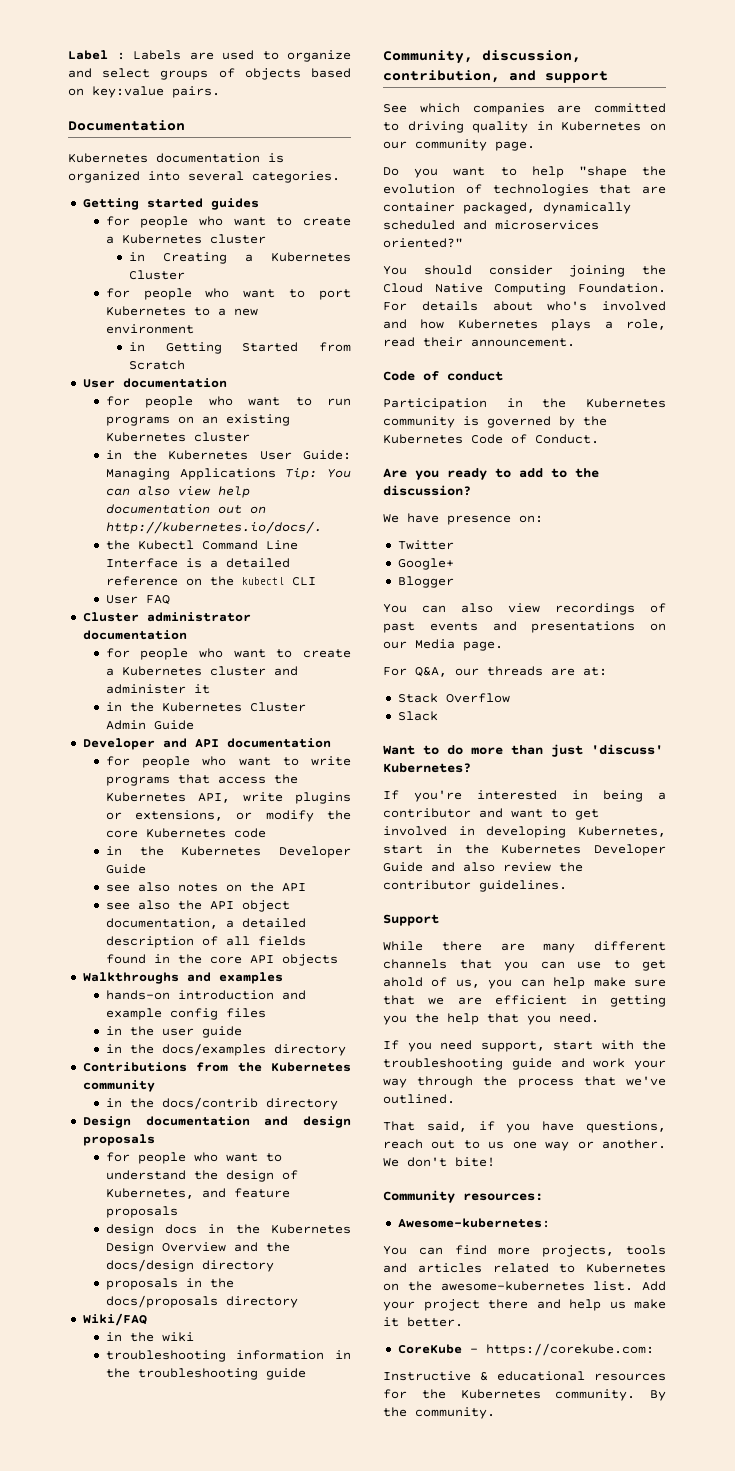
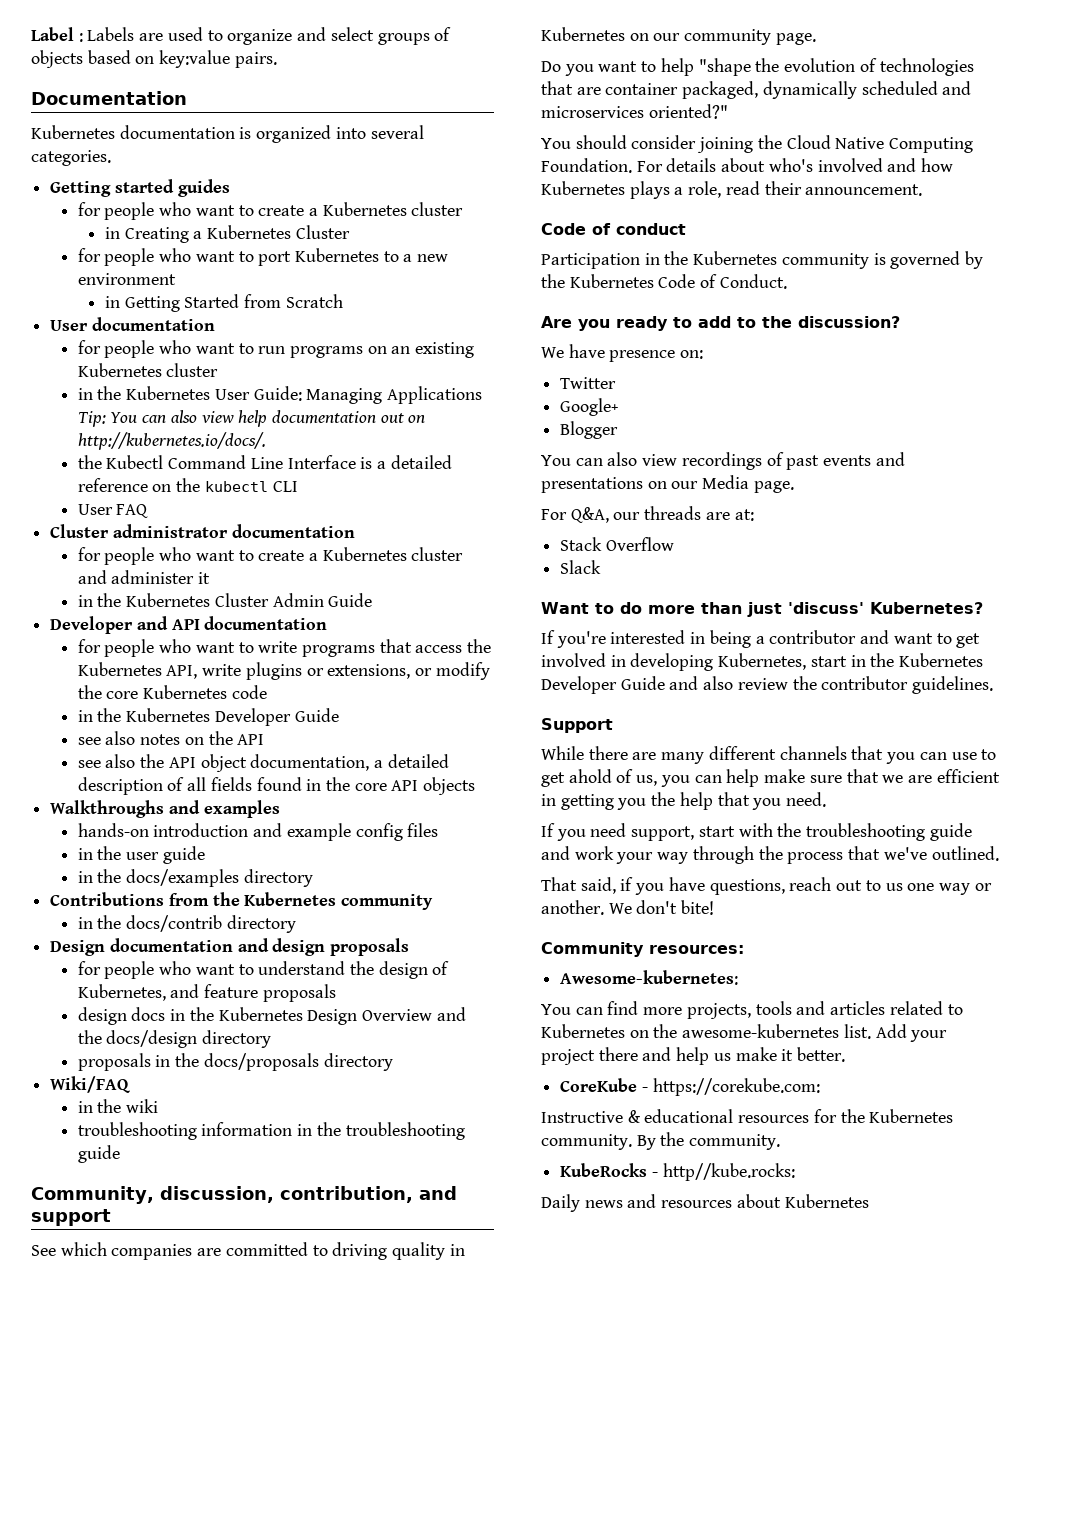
(495, 1413) none -> [560,1163,795,1181] [541,1194,869,1212] // KubeRocks - http//kube.rocks: // Daily news and resources about Kubernetes

